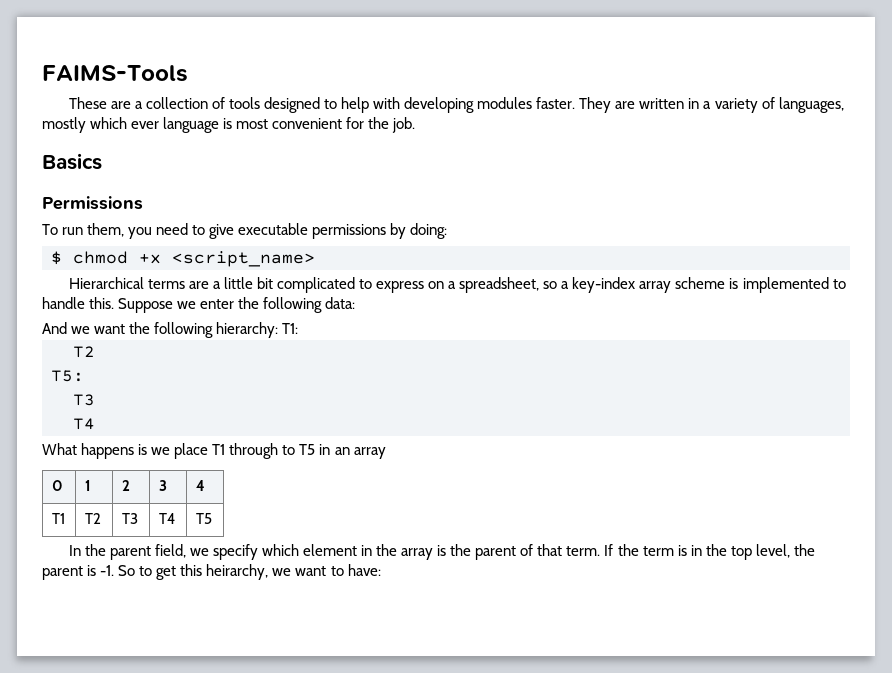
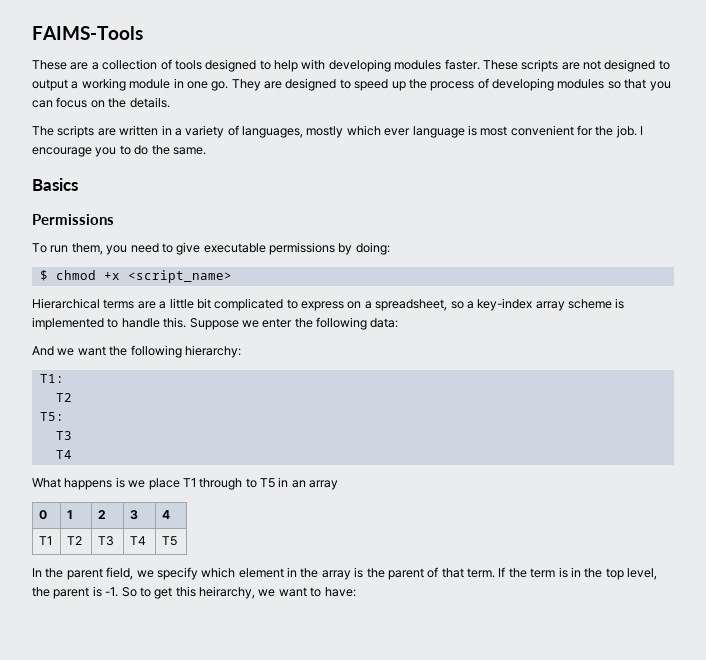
[579,97,612,113] They -> [482,59,670,72] [32,78,671,91] [32,97,170,108] [32,125,95,138] These scripts are not designed to output a working module in one go. They are designed to speed up the process of developing modules so that you can focus on the details. // The scripts
(416, 125) none -> [640,126,644,135] [32,145,206,157] I encourage you to do the same.
(279, 330) none -> (241, 351) //

